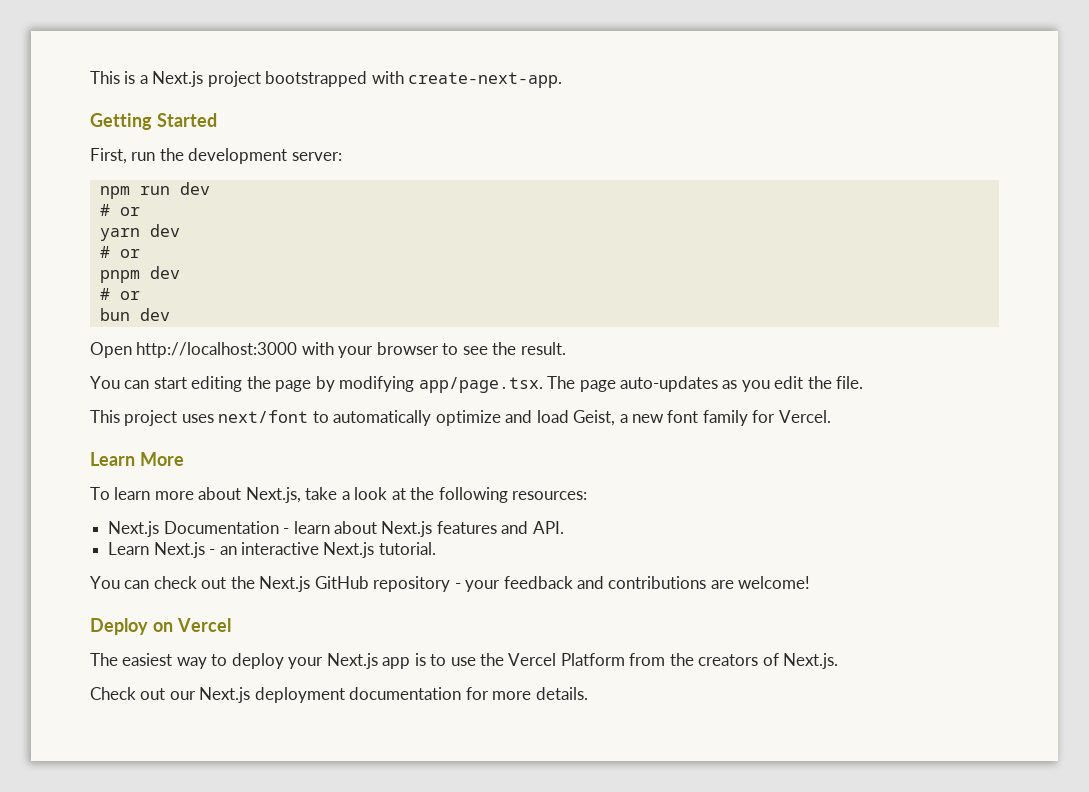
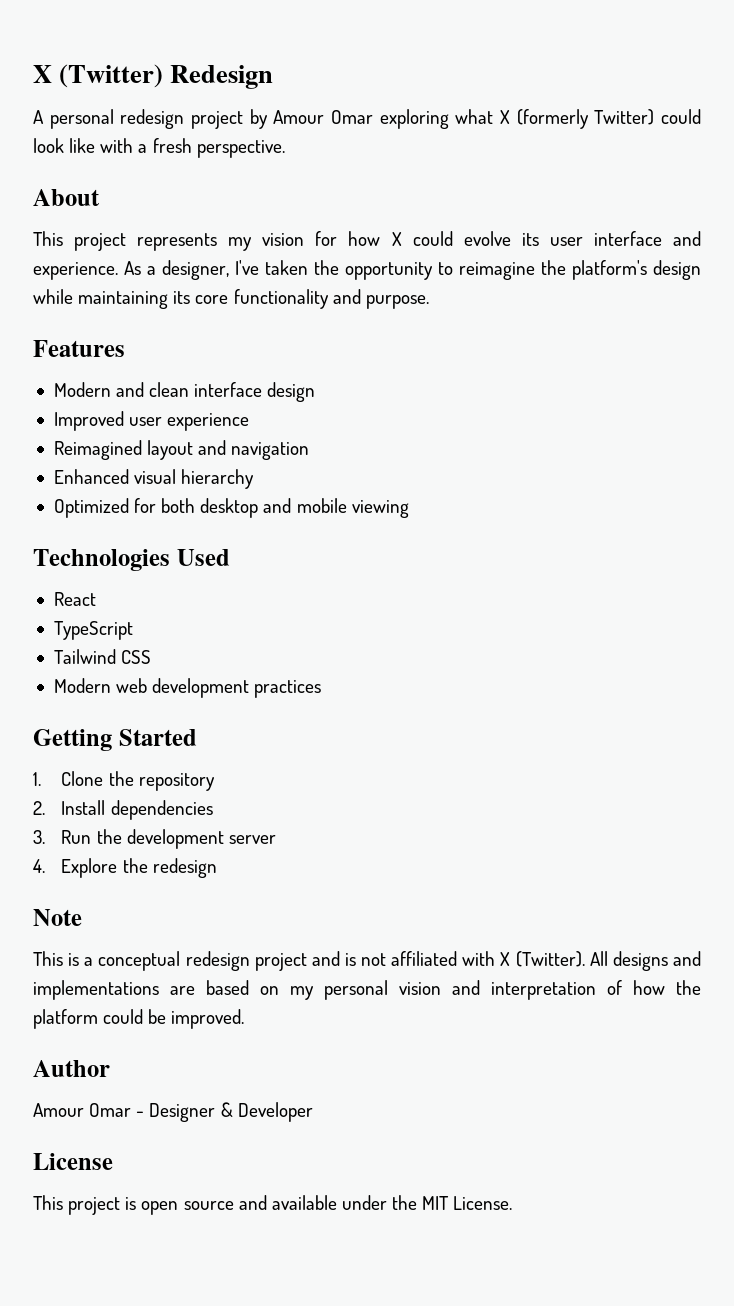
[90,71,563,88] [90,113,217,130] [90,148,342,164] [99,182,210,199] [99,204,140,216] [99,224,180,241] [99,246,140,258] [99,266,180,283] [99,288,140,300] [99,308,170,321] [90,342,566,358] [90,376,864,393] [90,410,831,426] [90,452,184,466] [90,487,588,503] [108,521,564,537] [108,542,436,558] [90,576,811,592] [90,618,231,635] [90,653,839,669] [90,687,588,703] This is a Next.js project bootstrapped with create-next-app. // Getting Started // First, run the development server: // npm run dev // # or // yarn dev // # or // pnpm dev // # or // bun dev // Open http://localhost:3000 with your browser to see the result. // You can start editing the page by modifying app/page.tsx. The page auto-updates as you edit the file. // This project uses next/font to automatically optimize and load Geist, a new font family for Vercel. // Learn More // To learn more about Next.js, take a look at the following resources: // Next.js Documentation - learn about Next.js features and API. // Learn Next.js - an interactive Next.js tutorial. // You can check out the Next.js GitHub repository - your feedback and contributions are welcome! // Deploy on Vercel // The easiest way to deploy your Next.js app is to use the Vercel Platform from the creators of Next.js. // Check out our Next.js deployment documentation for more details. -> [33,64,274,89] [33,109,701,129] [33,138,285,158] [33,189,100,206] [33,231,702,251] [33,260,701,280] [33,289,429,309] [33,340,125,357] [53,382,316,402] [53,411,250,431] [53,440,310,460] [53,469,255,489] [53,498,409,518] [33,549,230,571] [53,592,96,606] [53,621,133,640] [53,649,152,664] [53,678,322,698] [33,729,197,751] [33,771,215,791] [33,800,213,820] [33,829,276,849] [33,858,217,878] [33,909,82,926] [33,951,701,971] [33,980,701,1000] [33,1009,245,1029] [33,1060,110,1077] [33,1102,313,1122] [33,1153,113,1170] [33,1195,513,1215] X (Twitter) Redesign // A personal redesign project by Amour Omar exploring what X (formerly Twitter) could look like with a fresh perspective. // About // This project represents my vision for how X could evolve its user interface and experience. As a designer, I've taken the opportunity to reimagine the platform's design while maintaining its core functionality and purpose. // Features // Modern and clean interface design // Improved user experience // Reimagined layout and navigation // Enhanced visual hierarchy // Optimized for both desktop and mobile viewing // Technologies Used // React // TypeScript // Tailwind CSS // Modern web development practices // Getting Started // 1. Clone the repository // 2. Install dependencies // 3. Run the development server // 4. Explore the redesign // Note // This is a conceptual redesign project and is not affiliated with X (Twitter). All designs and implementations are based on my personal vision and interpretation of how the platform could be improved. // Author // Amour Omar - Designer & Developer // License // This project is open source and available under the MIT License.

